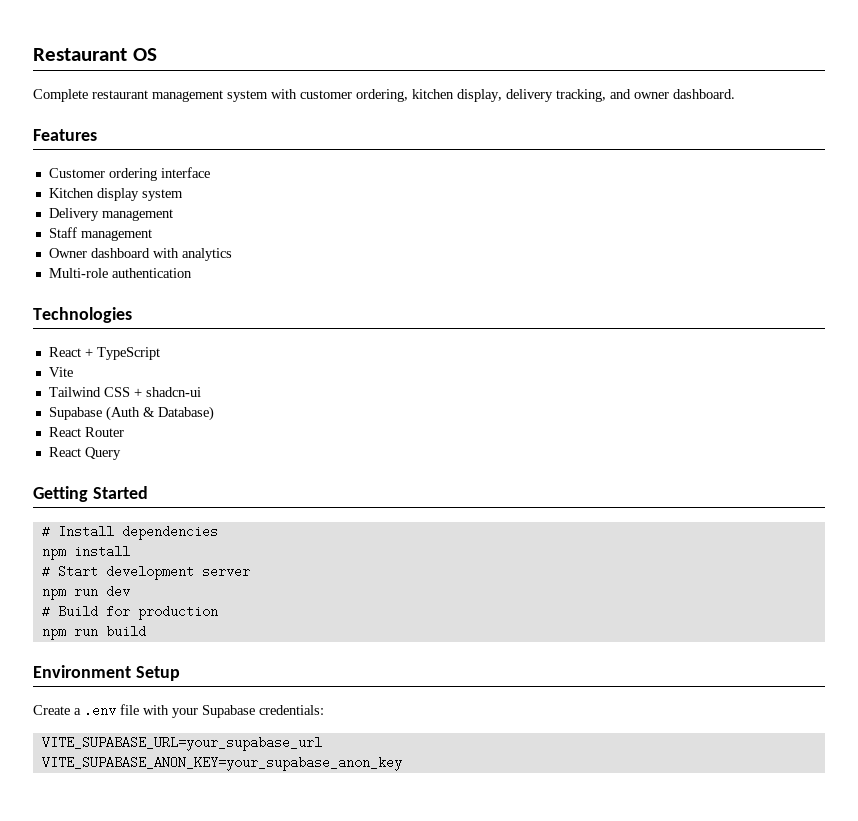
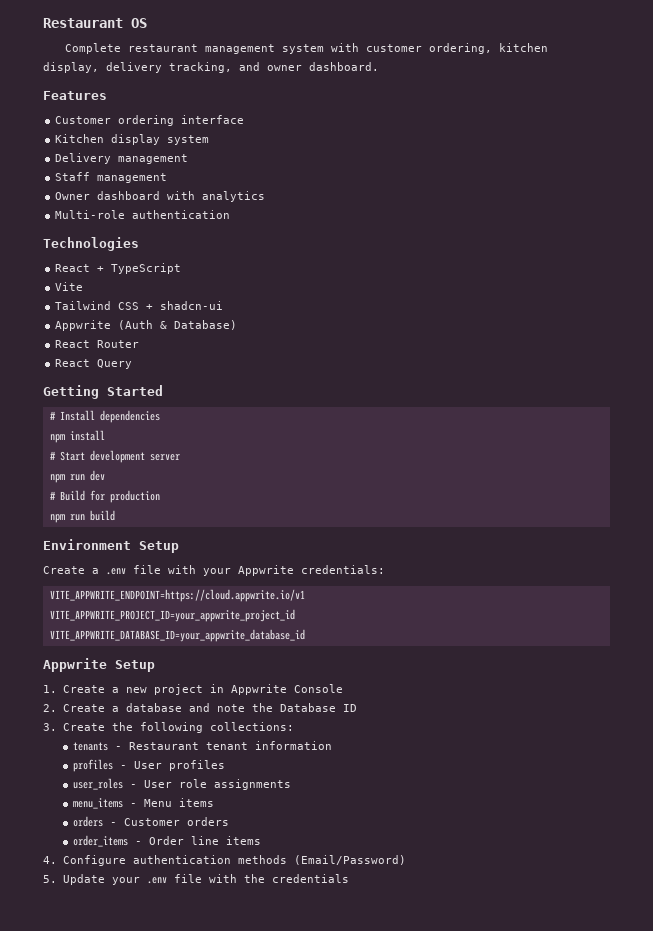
[48,407,102,420] Supabase -> [55,320,112,331] Appwrite
[202,705,255,718] Supabase -> [238,565,294,576] Appwrite
[41,736,322,751] [41,756,402,771] VITE_SUPABASE_URL=your_supabase_url // VITE_SUPABASE_ANON_KEY=your_supabase_anon_key -> [49,589,305,602] [49,609,295,622] [49,629,305,642] [43,658,155,672] [43,684,343,695] [43,703,357,712] [43,722,294,733] [73,741,333,751] [73,759,226,772] [73,778,292,790] [73,798,215,809] [73,816,230,827] [73,835,262,847] [43,855,406,866] [43,874,349,885] VITE_APPWRITE_ENDPOINT=https://cloud.appwrite.io/v1 // VITE_APPWRITE_PROJECT_ID=your_appwrite_project_id // VITE_APPWRITE_DATABASE_ID=your_appwrite_database_id // Appwrite Setup // 1. Create a new project in Appwrite Console // 2. Create a database and note the Database ID // 3. Create the following collections: // tenants - Restaurant tenant information // profiles - User profiles // user_roles - User role assignments // menu_items - Menu items // orders - Customer orders // order_items - Order line items // 4. Configure authentication methods (Email/Password) // 5. Update your .env file with the credentials

